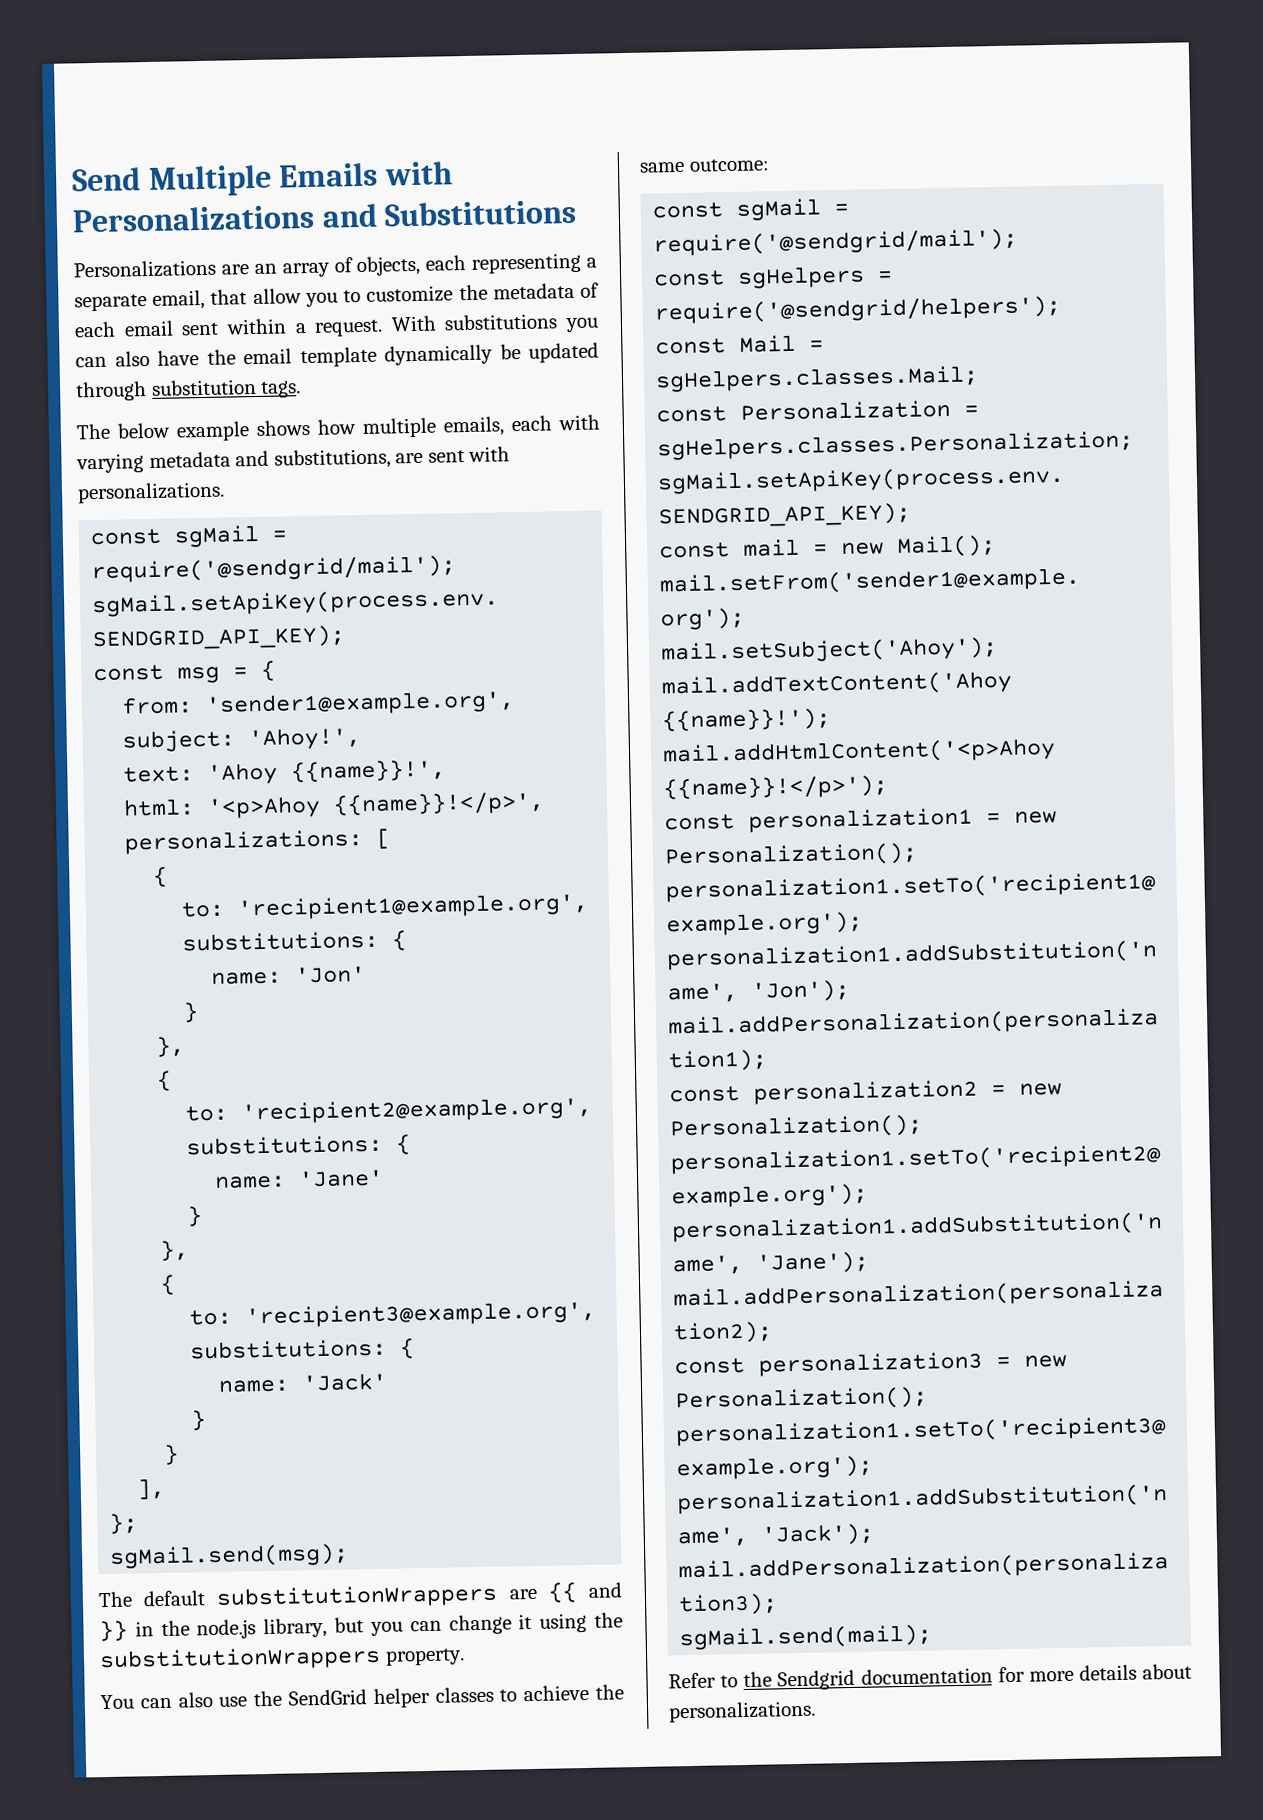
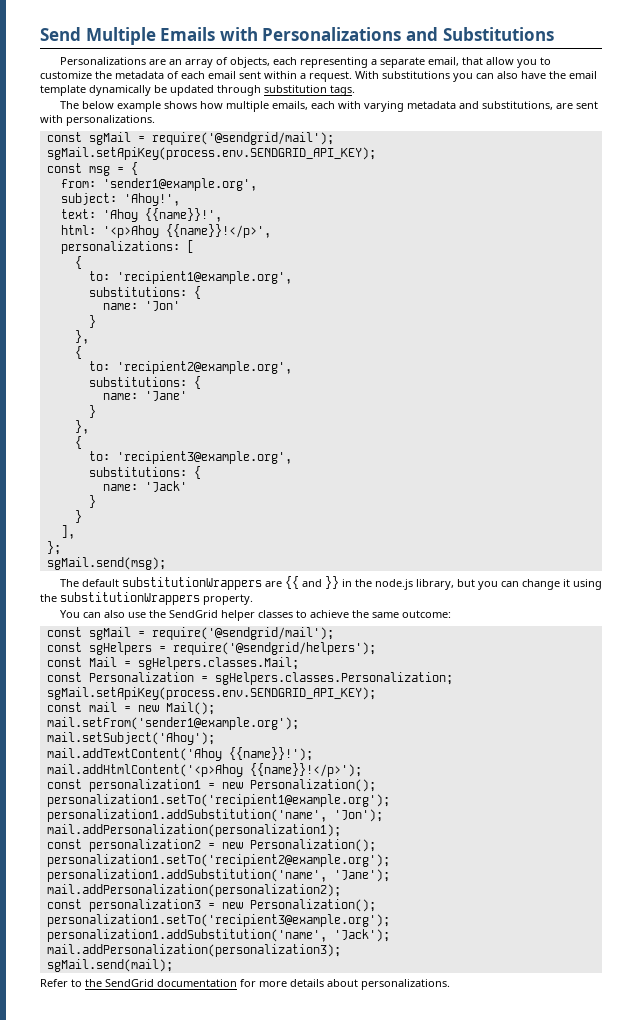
[777,1669,856,1691] Sendgrid -> [105,979,154,987] SendGrid

